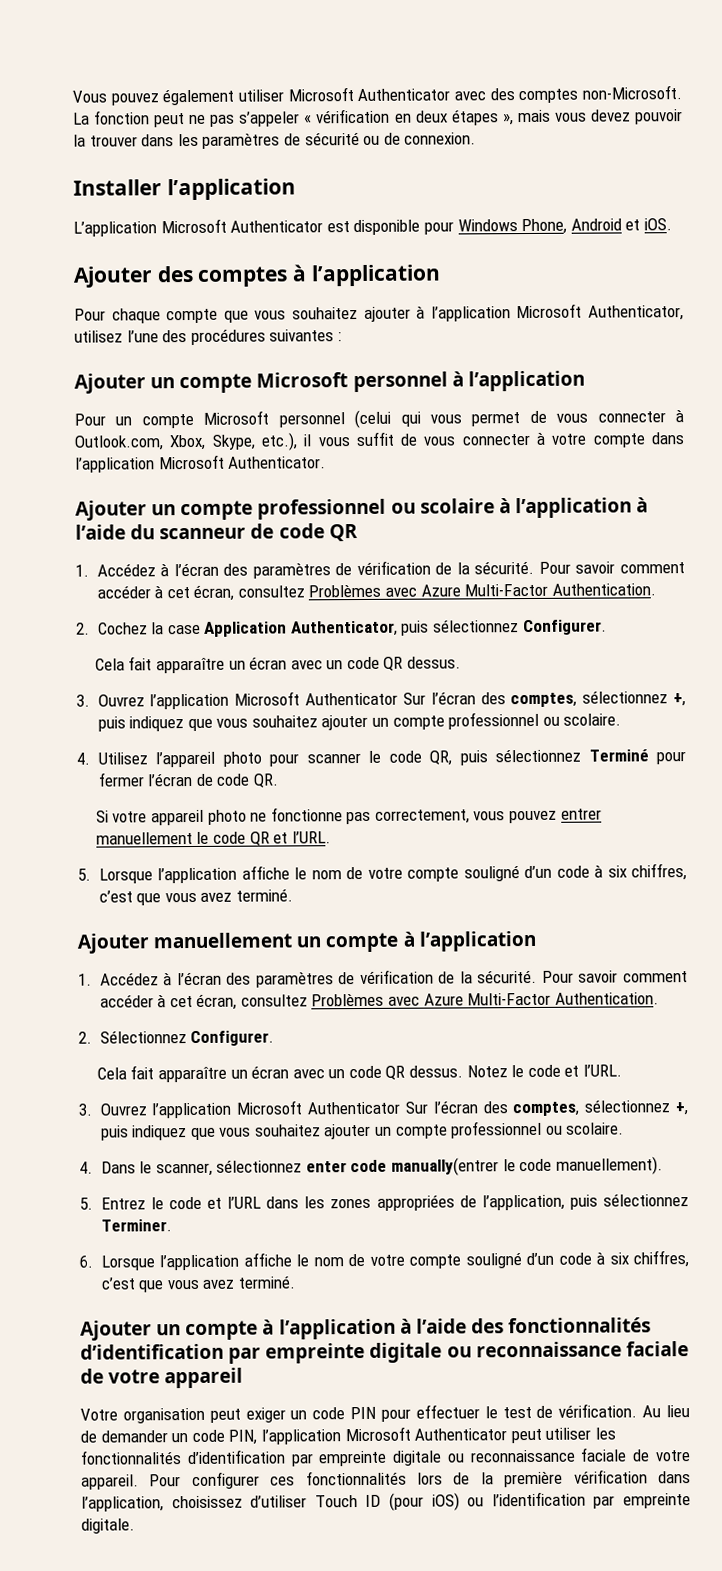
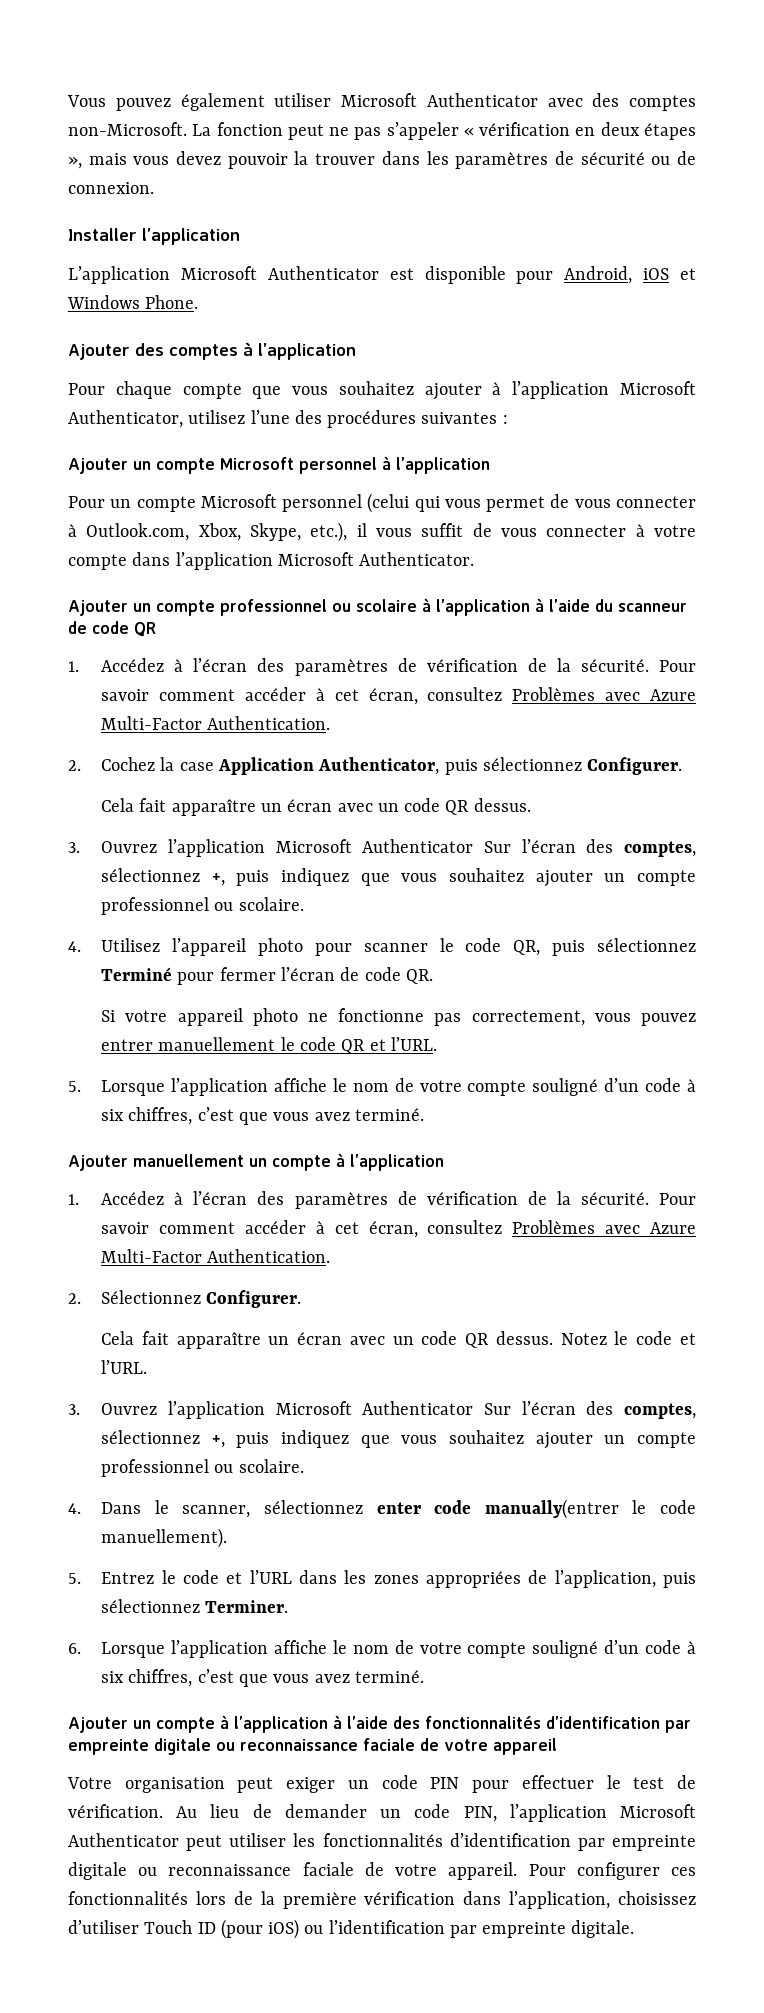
[457,218,672,235] Windows Phone, Android et iOS. -> [564,266,696,284] [67,295,199,309] Android, iOS et Windows Phone.

